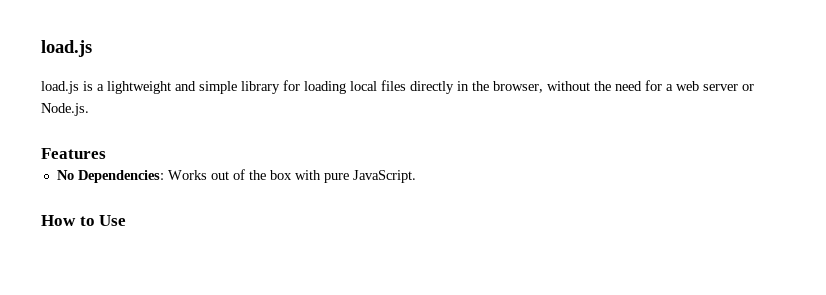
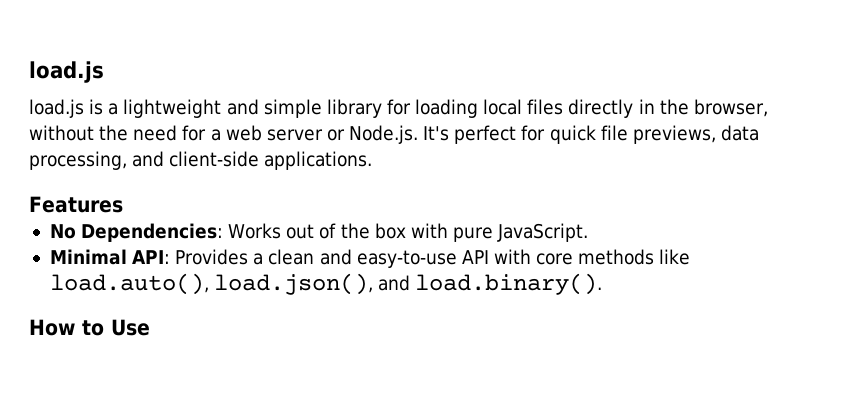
(89, 109) none -> [423,125,759,144] [29,151,373,170] It's perfect for quick file previews, data processing, and client-side applications.
(416, 176) none -> [49,249,691,268] [49,273,603,295] // Minimal API: Provides a clean and easy-to-use API with core methods like load.auto(), load.json(), and load.binary().

